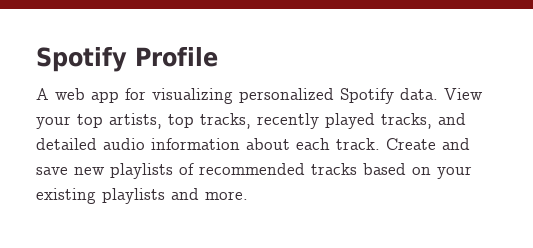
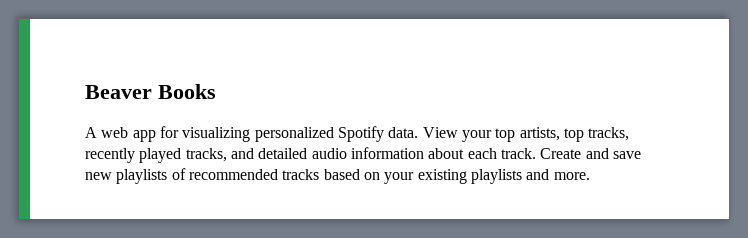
[36,47,218,72] Spotify Profile -> [85,84,216,99] Beaver Books

